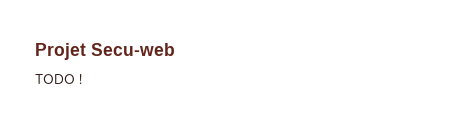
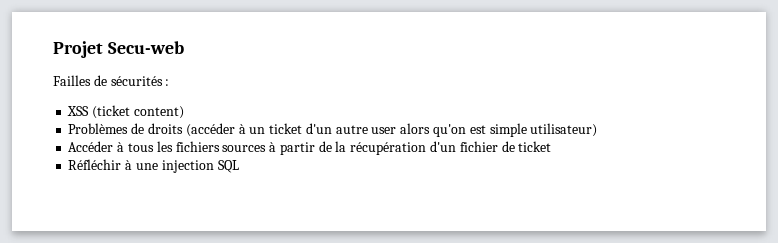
[35,73,82,84] TODO ! -> [53,75,170,86] [67,105,184,119] [68,123,598,137] [68,141,552,155] [68,159,239,173] Failles de sécurités : // XSS (ticket content) // Problèmes de droits (accéder à un ticket d'un autre user alors qu'on est simple utilisateur) // Accéder à tous les fichiers sources à partir de la récupération d'un fichier de ticket // Réfléchir à une injection SQL

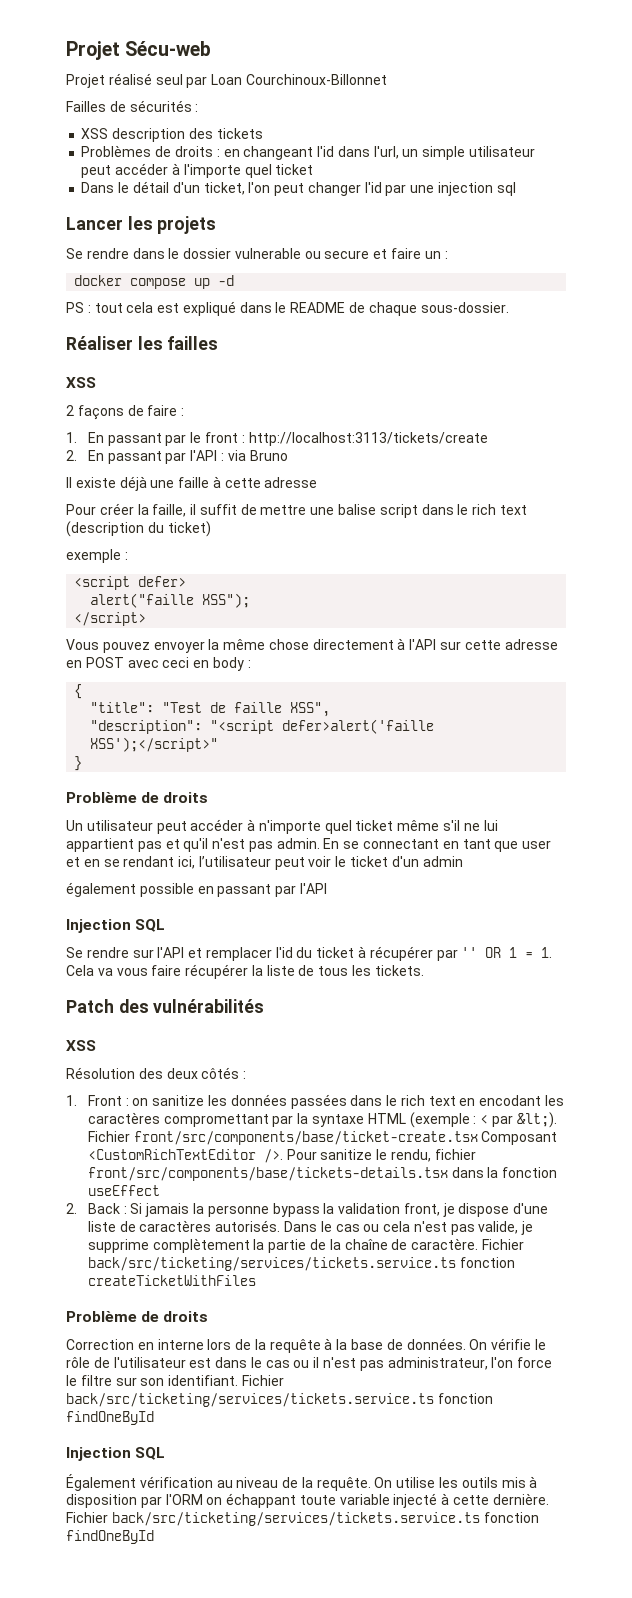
[53,41,184,58] Projet Secu-web -> [66,41,212,60] [66,73,387,88] Projet Sécu-web // Projet réalisé seul par Loan Courchinoux-Billonnet
[92,105,184,119] (ticket content) -> [112,128,263,142] description des tickets
[185,123,598,137] [68,141,552,155] [68,159,239,173] (accéder à un ticket d'un autre user alors qu'on est simple utilisateur) // Accéder à tous les fichiers sources à partir de la récupération d'un fichier de ticket // Réfléchir à une injection SQL -> [216,146,535,160] [81,163,314,178] [81,181,516,196] [66,216,217,234] [66,248,448,259] [74,275,235,289] [66,301,509,316] [66,336,219,350] [66,377,96,388] [66,405,185,420] [66,432,488,446] [66,450,288,464] [66,476,318,491] [66,503,527,518] [66,521,211,537] [66,549,128,563] [74,576,187,590] [90,593,251,608] [74,612,147,626] [66,638,558,653] [66,657,251,671] [74,684,83,699] [90,702,331,717] [90,719,435,734] [90,737,219,752] [74,756,83,771] [66,792,209,803] [66,819,498,834] [66,838,552,852] [66,856,463,870] [66,882,327,897] [66,919,166,933] [66,946,553,961] [66,964,424,979] [66,999,265,1013] [66,1040,96,1051] [66,1067,247,1079] [66,1094,564,1109] [87,1112,557,1128] [87,1131,558,1145] [87,1149,476,1163] [87,1167,558,1181] [87,1185,160,1196] [66,1203,549,1217] [87,1220,534,1235] [87,1238,524,1253] [87,1257,515,1271] [87,1275,256,1286] [66,1311,209,1322] [66,1338,546,1353] [66,1357,553,1371] [66,1375,284,1386] [66,1393,493,1407] [66,1411,154,1425] [66,1447,166,1461] [66,1474,538,1491] [66,1493,549,1508] [66,1512,539,1526] [66,1530,154,1544] : en changeant l'id dans l'url, un simple utilisateur peut accéder à l'importe quel ticket // Dans le détail d'un ticket, l'on peut changer l'id par une injection sql // Lancer les projets // Se rendre dans le dossier vulnerable ou secure et faire un : // docker compose up -d // PS : tout cela est expliqué dans le README de chaque sous-dossier. // Réaliser les failles // XSS // 2 façons de faire : // 1. En passant par le front : http://localhost:3113/tickets/create // 2. En passant par l'API : via Bruno // Il existe déjà une faille à cette adresse // Pour créer la faille, il suffit de mettre une balise script dans le rich text (description du ticket) // exemple : // <script defer> // alert("faille XSS"); // </script> // Vous pouvez envoyer la même chose directement à l'API sur cette adresse en POST avec ceci en body : // { // "title": "Test de faille XSS", // "description": "<script defer>alert('faille XSS');</script>" // } // Problème de droits // Un utilisateur peut accéder à n'importe quel ticket même s'il ne lui appartient pas et qu'il n'est pas admin. En se connectant en tant que user et en se rendant ici, l’utilisateur peut voir le ticket d'un admin // également possible en passant par l'API // Injection SQL // Se rendre sur l'API et remplacer l'id du ticket à récupérer par '' OR 1 = 1. Cela va vous faire récupérer la liste de tous les tickets. // Patch des vulnérabilités // XSS // Résolution des deux côtés : // 1. Front : on sanitize les données passées dans le rich text en encodant les caractères compromettant par la syntaxe HTML (exemple : < par &lt;). Fichier front/src/components/base/ticket-create.tsx Composant <CustomRichTextEditor />. Pour sanitize le rendu, fichier front/src/components/base/tickets-details.tsx dans la fonction useEffect // 2. Back : Si jamais la personne bypass la validation front, je dispose d'une liste de caractères autorisés. Dans le cas ou cela n'est pas valide, je supprime complètement la partie de la chaîne de caractère. Fichier back/src/ticketing/services/tickets.service.ts fonction createTicketWithFiles // Problème de droits // Correction en interne lors de la requête à la base de données. On vérifie le rôle de l'utilisateur est dans le cas ou il n'est pas administrateur, l'on force le filtre sur son identifiant. Fichier back/src/ticketing/services/tickets.service.ts fonction findOneById // Injection SQL // Également vérification au niveau de la requête. On utilise les outils mis à disposition par l'ORM on échappant toute variable injecté à cette dernière. Fichier back/src/ticketing/services/tickets.service.ts fonction findOneById

